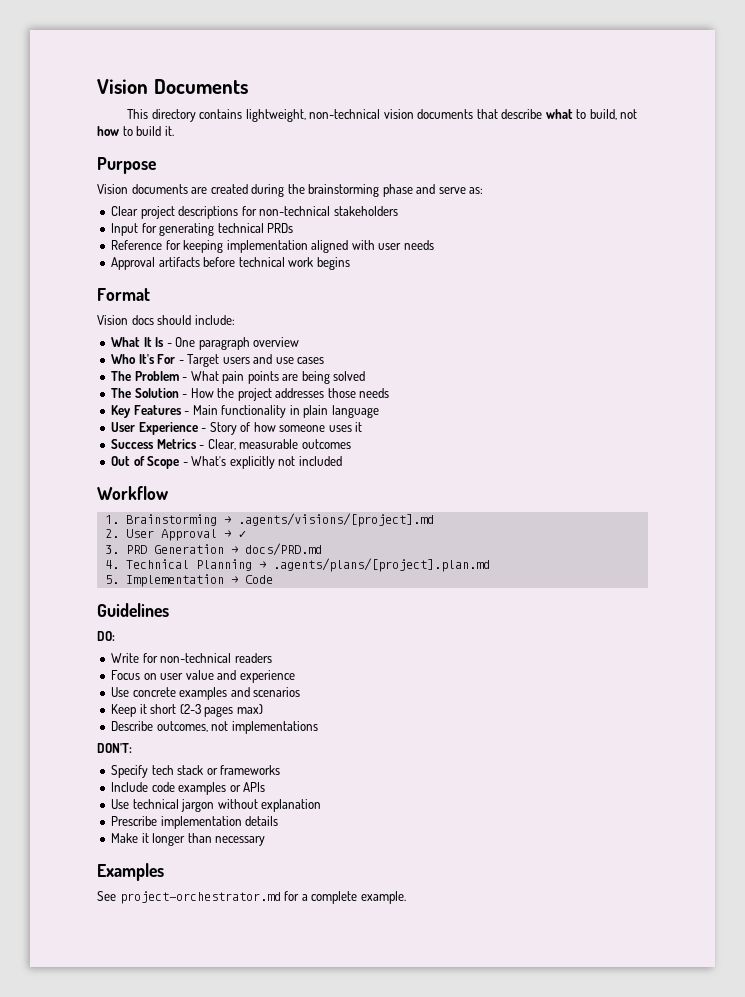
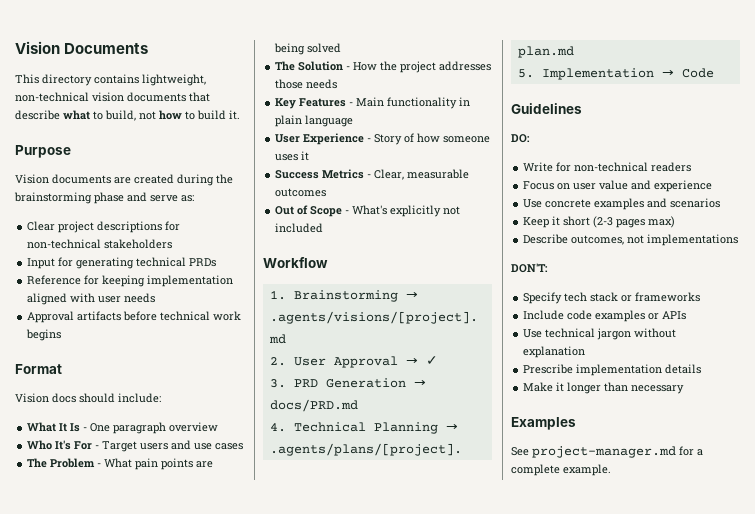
[119,891,281,904] project-orchestrator.md -> [532,446,676,458] project-manager.md

